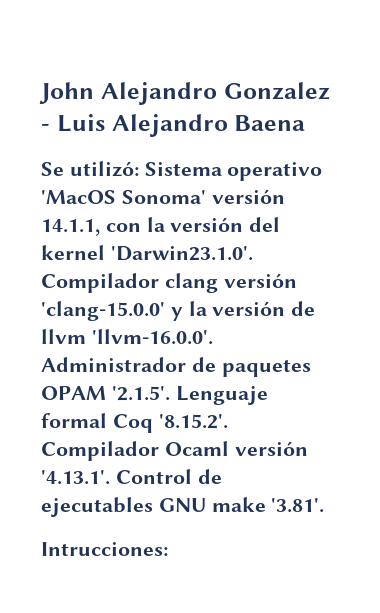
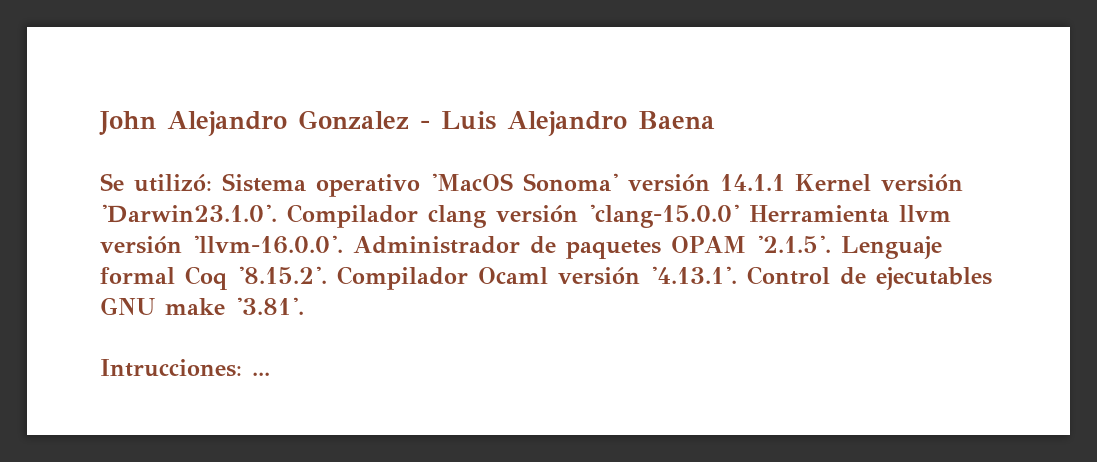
[41,217,281,236] [41,245,105,260] 14.1.1, con la versión del kernel -> [720,174,963,192] 14.1.1 Kernel versión
[170,301,316,321] [41,329,86,344] y la versión de llvm -> [749,205,951,223] [100,236,182,254] Herramienta llvm versión
(168, 549) none -> [252,372,270,376] ...

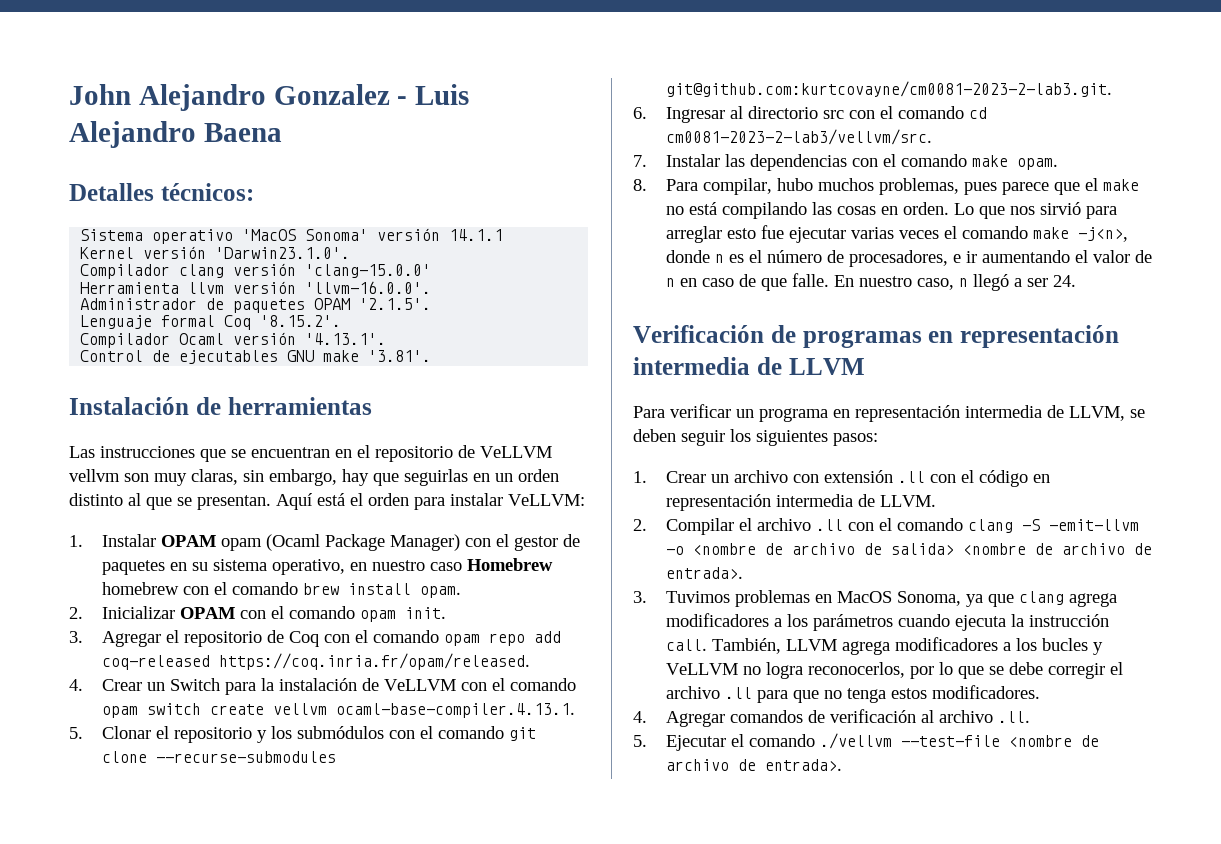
[100,173,212,192] Se utilizó: -> [69,183,254,201] Detalles técnicos: //
(785, 182) none -> (504, 235) //
(277, 213) none -> (351, 253) //
(739, 216) none -> (432, 271) //
(343, 244) none -> (432, 287) //
(831, 244) none -> (432, 304) //
(327, 275) none -> (342, 321) //
(737, 275) none -> (387, 339) //
[100,359,270,377] Intrucciones: ... -> [69,397,372,415] [69,445,552,462] [69,469,559,486] [69,493,585,510] [69,534,580,551] [101,558,553,575] [101,582,461,598] [69,606,446,622] [69,630,561,647] [101,653,530,670] [69,678,576,695] [101,703,575,718] [69,726,536,743] [101,751,336,763] [665,81,1112,97] [633,106,987,123] [665,129,932,145] [633,154,1058,171] [633,178,1139,195] [665,202,1117,219] [665,225,1128,243] [665,250,1152,267] [665,273,1076,291] [633,325,1119,348] [633,357,865,375] [633,404,1145,422] [633,429,878,446] [633,470,1050,487] [665,494,936,511] [633,518,1139,535] [665,543,1152,555] [665,567,743,579] [633,590,1117,607] [665,613,1109,631] [665,637,1103,655] [665,662,1123,679] [665,685,1040,703] [633,709,1030,727] [633,733,1099,751] [665,759,842,771] Instalación de herramientas // Las instrucciones que se encuentran en el repositorio de VeLLVM vellvm son muy claras, sin embargo, hay que seguirlas en un orden distinto al que se presentan. Aquí está el orden para instalar VeLLVM: // 1. Instalar OPAM opam (Ocaml Package Manager) con el gestor de paquetes en su sistema operativo, en nuestro caso Homebrew homebrew con el comando brew install opam. // 2. Inicializar OPAM con el comando opam init. // 3. Agregar el repositorio de Coq con el comando opam repo add coq-released https://coq.inria.fr/opam/released. // 4. Crear un Switch para la instalación de VeLLVM con el comando opam switch create vellvm ocaml-base-compiler.4.13.1. // 5. Clonar el repositorio y los submódulos con el comando git clone --recurse-submodules git@github.com:kurtcovayne/cm0081-2023-2-lab3.git. // 6. Ingresar al directorio src con el comando cd cm0081-2023-2-lab3/vellvm/src. // 7. Instalar las dependencias con el comando make opam. // 8. Para compilar, hubo muchos problemas, pues parece que el make no está compilando las cosas en orden. Lo que nos sirvió para arreglar esto fue ejecutar varias veces el comando make -j<n>, donde n es el número de procesadores, e ir aumentando el valor de n en caso de que falle. En nuestro caso, n llegó a ser 24. // Verificación de programas en representación intermedia de LLVM // Para verificar un programa en representación intermedia de LLVM, se deben seguir los siguientes pasos: // 1. Crear un archivo con extensión .ll con el código en representación intermedia de LLVM. // 2. Compilar el archivo .ll con el comando clang -S -emit-llvm -o <nombre de archivo de salida> <nombre de archivo de entrada>. // 3. Tuvimos problemas en MacOS Sonoma, ya que clang agrega modificadores a los parámetros cuando ejecuta la instrucción call. También, LLVM agrega modificadores a los bucles y VeLLVM no logra reconocerlos, por lo que se debe corregir el archivo .ll para que no tenga estos modificadores. // 4. Agregar comandos de verificación al archivo .ll. // 5. Ejecutar el comando ./vellvm --test-file <nombre de archivo de entrada>.

